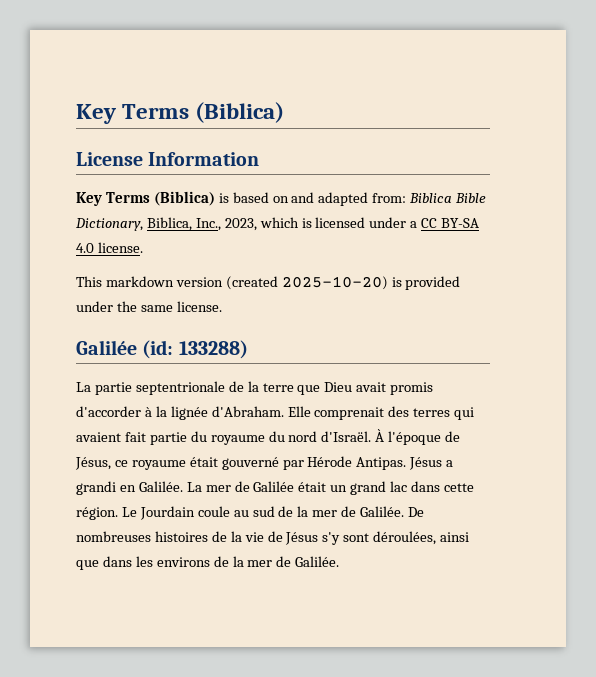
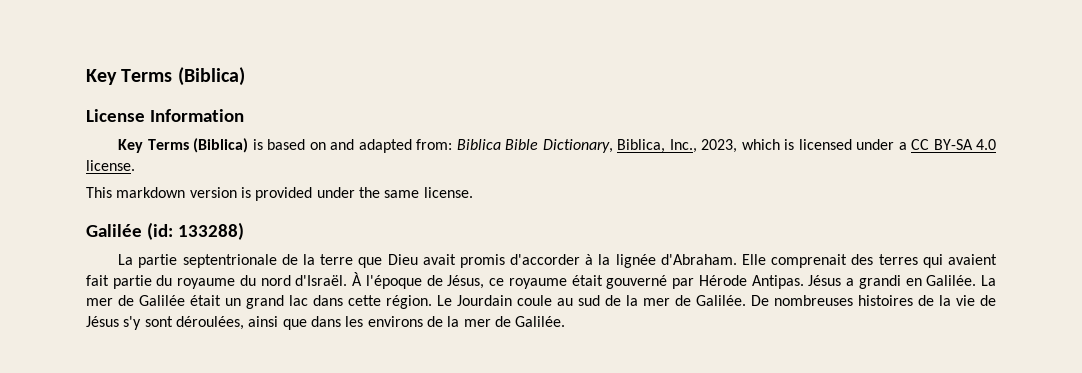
[225,276,388,290] (created 2025-10-20) -> (237, 192) none

